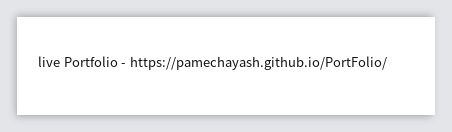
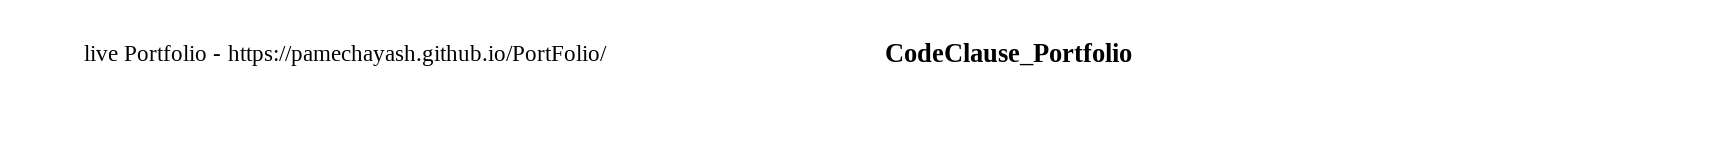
(387, 63) none -> [885,43,1132,66] // CodeClause_Portfolio

